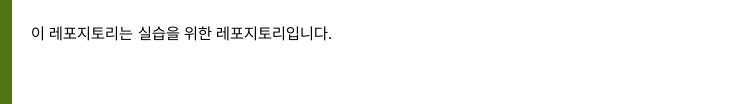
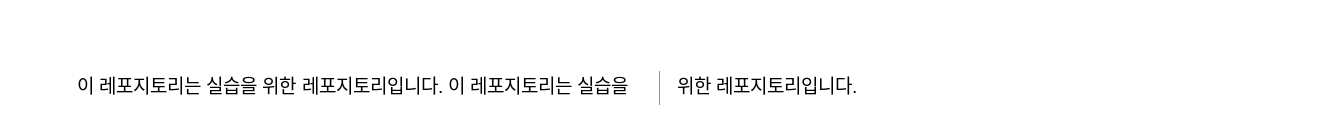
[31,26,333,41] 이 레포지토리는 실습을 위한 레포지토리입니다. -> [77,76,858,95] 이 레포지토리는 실습을 위한 레포지토리입니다. 이 레포지토리는 실습을 위한 레포지토리입니다.

